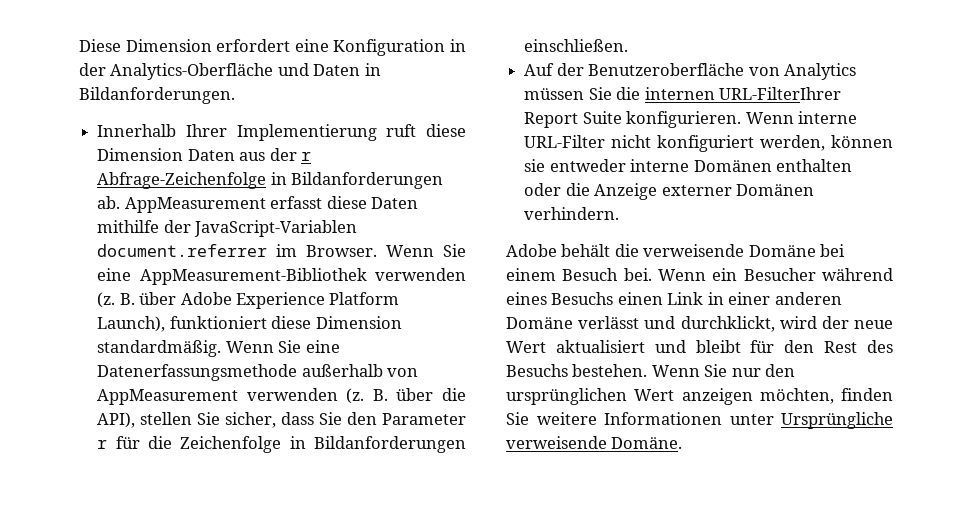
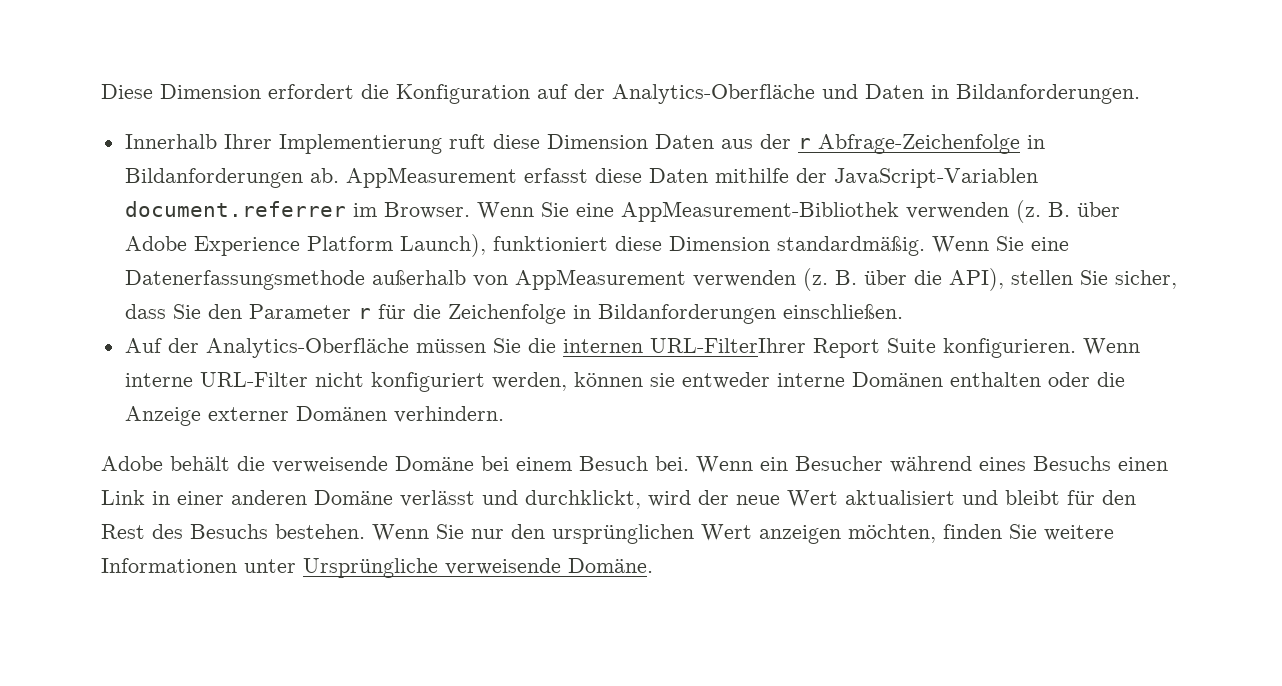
[294,39,466,56] eine Konfiguration in -> [361,84,568,104] die Konfiguration auf
[588,63,856,80] Benutzeroberfläche von Analytics -> [205,338,409,358] Analytics-Oberfläche

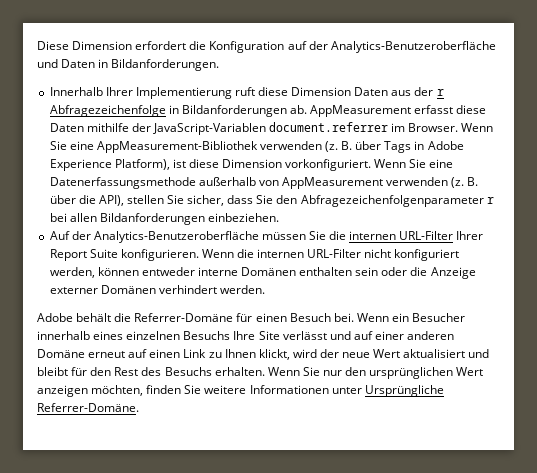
[612,84,815,104] Analytics-Oberfläche -> [330,41,496,53] Analytics-Benutzeroberfläche
[817,134,1020,154] Abfrage-Zeichenfolge -> [49,105,166,117] Abfragezeichenfolge
[124,234,925,257] Adobe Experience Platform Launch), funktioniert diese Dimension standardmäßig. -> [384,141,464,153] [49,159,372,171] Tags in Adobe Experience Platform), ist diese Dimension vorkonfiguriert.
[248,304,903,324] Parameter r für die Zeichenfolge in Bildanforderungen einschließen. -> [300,195,494,207] [49,213,279,225] Abfragezeichenfolgenparameter r bei allen Bildanforderungen einbeziehen.
[205,338,409,358] Analytics-Oberfläche -> [93,231,259,243] Analytics-Benutzeroberfläche
[649,338,806,353] URL-FilterIhrer -> [399,231,484,240] URL-Filter Ihrer
[124,373,193,387] interne -> [237,249,305,258] die internen
[649,373,675,387] sie -> (139, 271) none
(1041, 379) none -> [355,267,379,276] sein
[393,406,504,423] verhindern. -> [158,285,265,294] verhindert werden.
[272,456,572,473] verweisende Domäne bei einem -> [134,313,287,322] Referrer-Domäne für einen
[890,456,1168,473] [101,490,641,509] während eines Besuchs einen Link in einer anderen Domäne verlässt und durchklickt, -> [37,331,455,340] [37,349,290,360] innerhalb eines einzelnen Besuchs Ihre Site verlässt und auf einer anderen Domäne erneut auf einen Link zu Ihnen klickt,
[275,524,365,539] bestehen. -> [214,367,265,376] erhalten.
[445,558,653,575] verweisende Domäne. -> [37,403,139,412] Referrer-Domäne.

